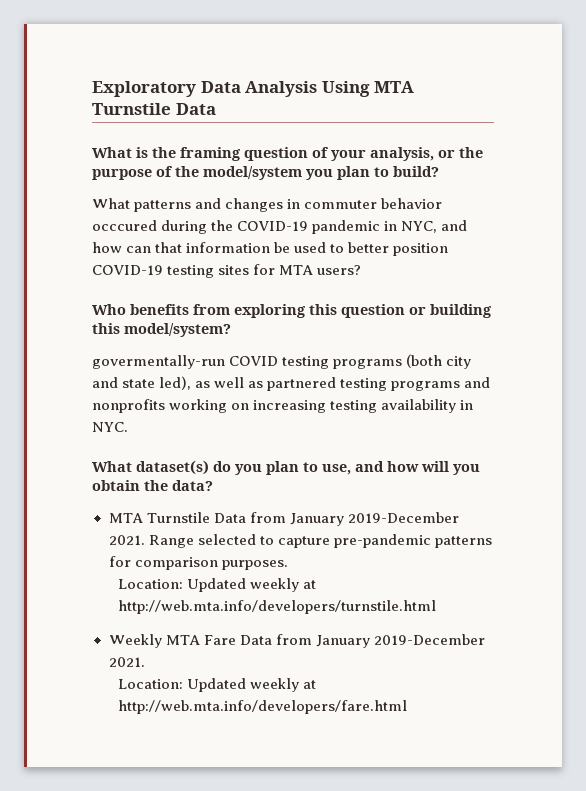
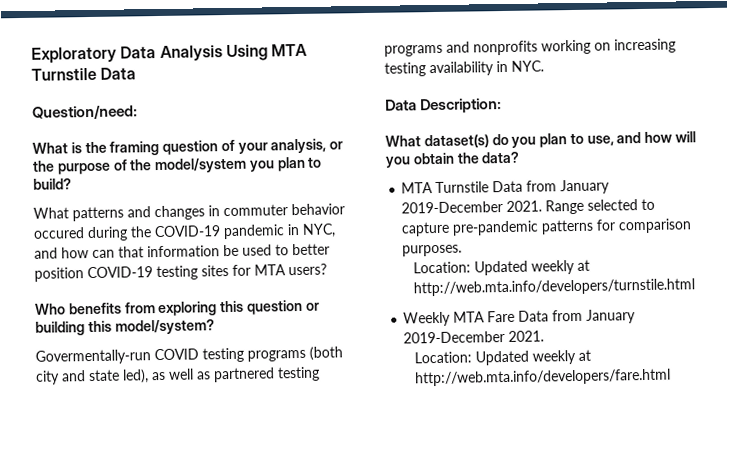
(216, 109) none -> [32,104,138,120] // Question/need:
[92,220,157,231] occcured -> [33,227,85,239] occured
[92,355,225,369] govermentally-run -> [35,349,151,365] Govermentally-run
(128, 427) none -> [385,98,503,114] // Data Description:

